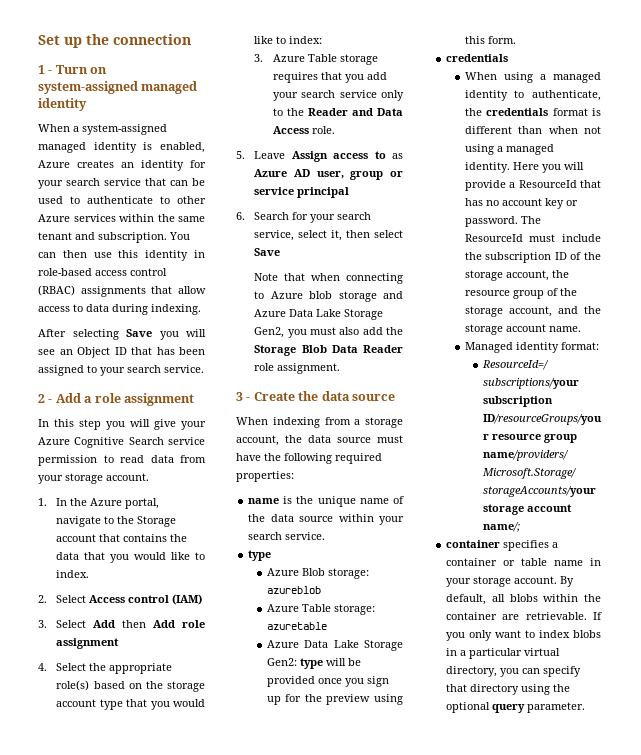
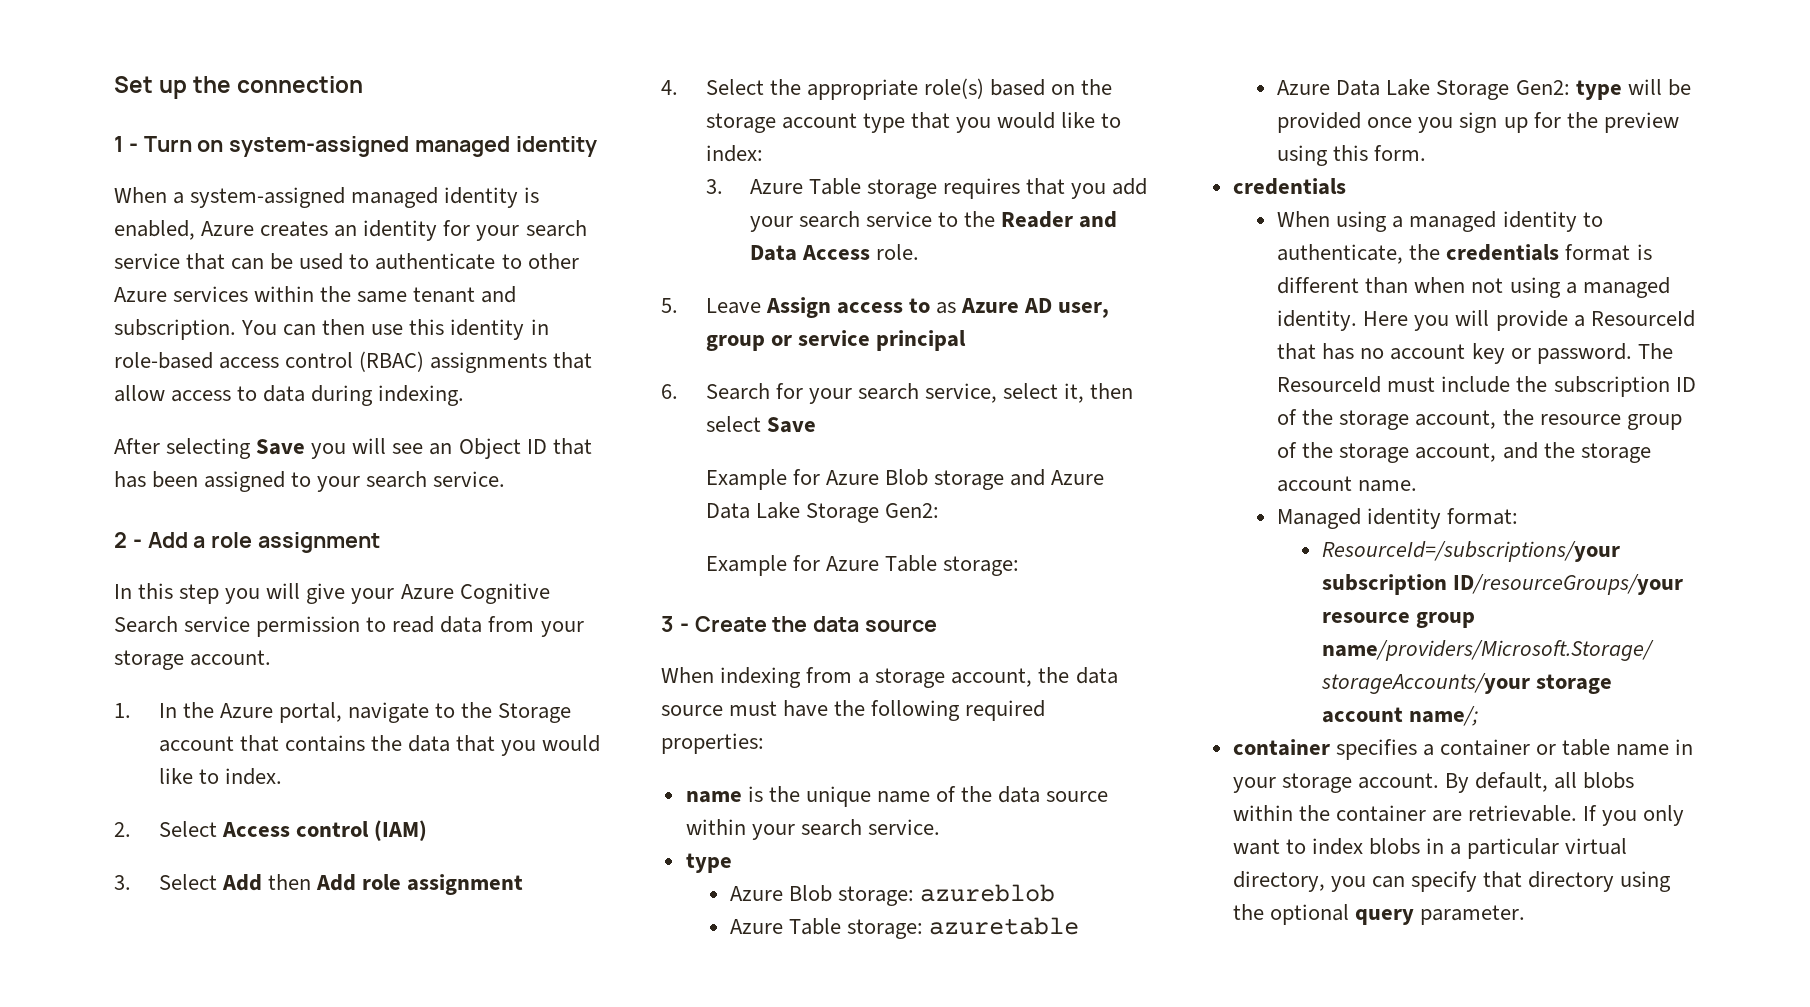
[381,90,404,101] only -> (933, 219) none
[254,273,403,284] [254,291,333,299] Note that when connecting to Azure blob -> [705,469,928,490] Example for Azure Blob
[254,327,403,338] [254,345,403,356] [254,363,341,374] Gen2, you must also add the Storage Blob Data Reader role assignment. -> [884,503,939,518] [705,555,1019,576] Gen2: // Example for Azure Table storage:

